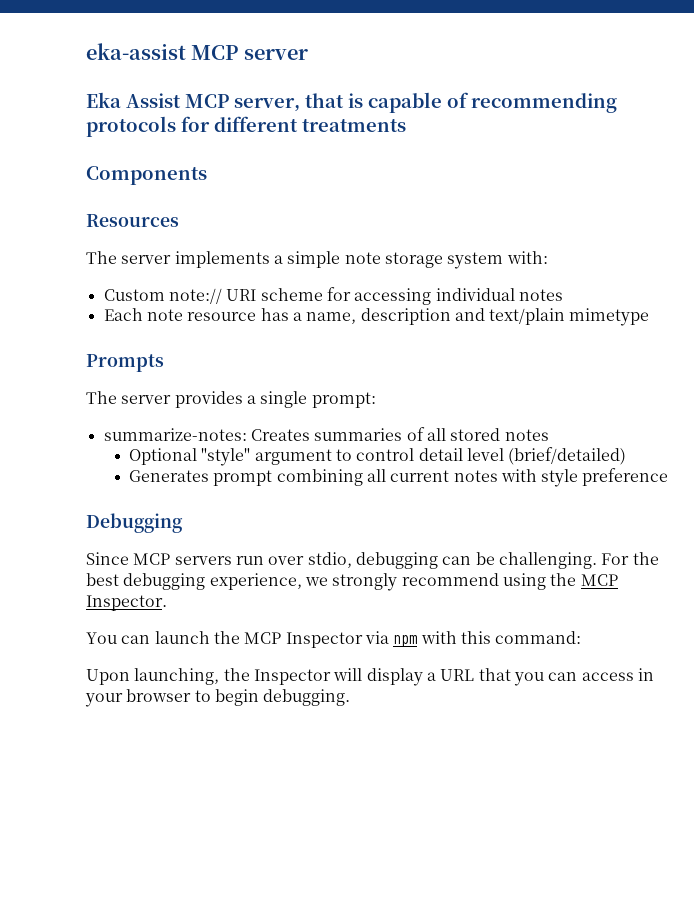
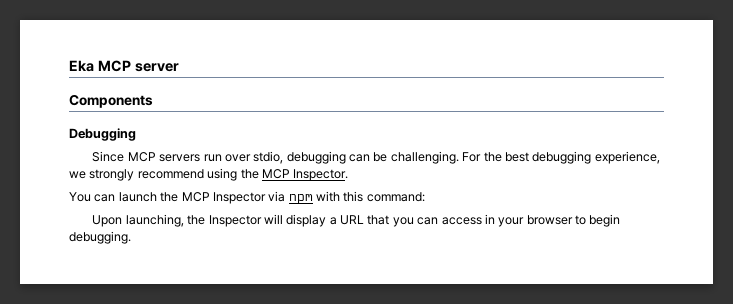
[86,43,186,60] eka-assist -> [69,60,94,72] Eka
[86,92,617,113] [86,116,406,137] [86,166,207,185] [86,214,179,227] [86,251,548,269] [103,287,563,305] [103,308,650,326] [86,354,164,372] [86,391,376,408] [103,427,549,441] [128,447,627,466] [128,468,669,487] Eka Assist MCP server, that is capable of recommending protocols for different treatments // Components // Resources // The server implements a simple note storage system with: // Custom note:// URI scheme for accessing individual notes // Each note resource has a name, description and text/plain mimetype // Prompts // The server provides a single prompt: // summarize-notes: Creates summaries of all stored notes // Optional "style" argument to control detail level (brief/detailed) // Generates prompt combining all current notes with style preference -> [69,94,153,108] Components

